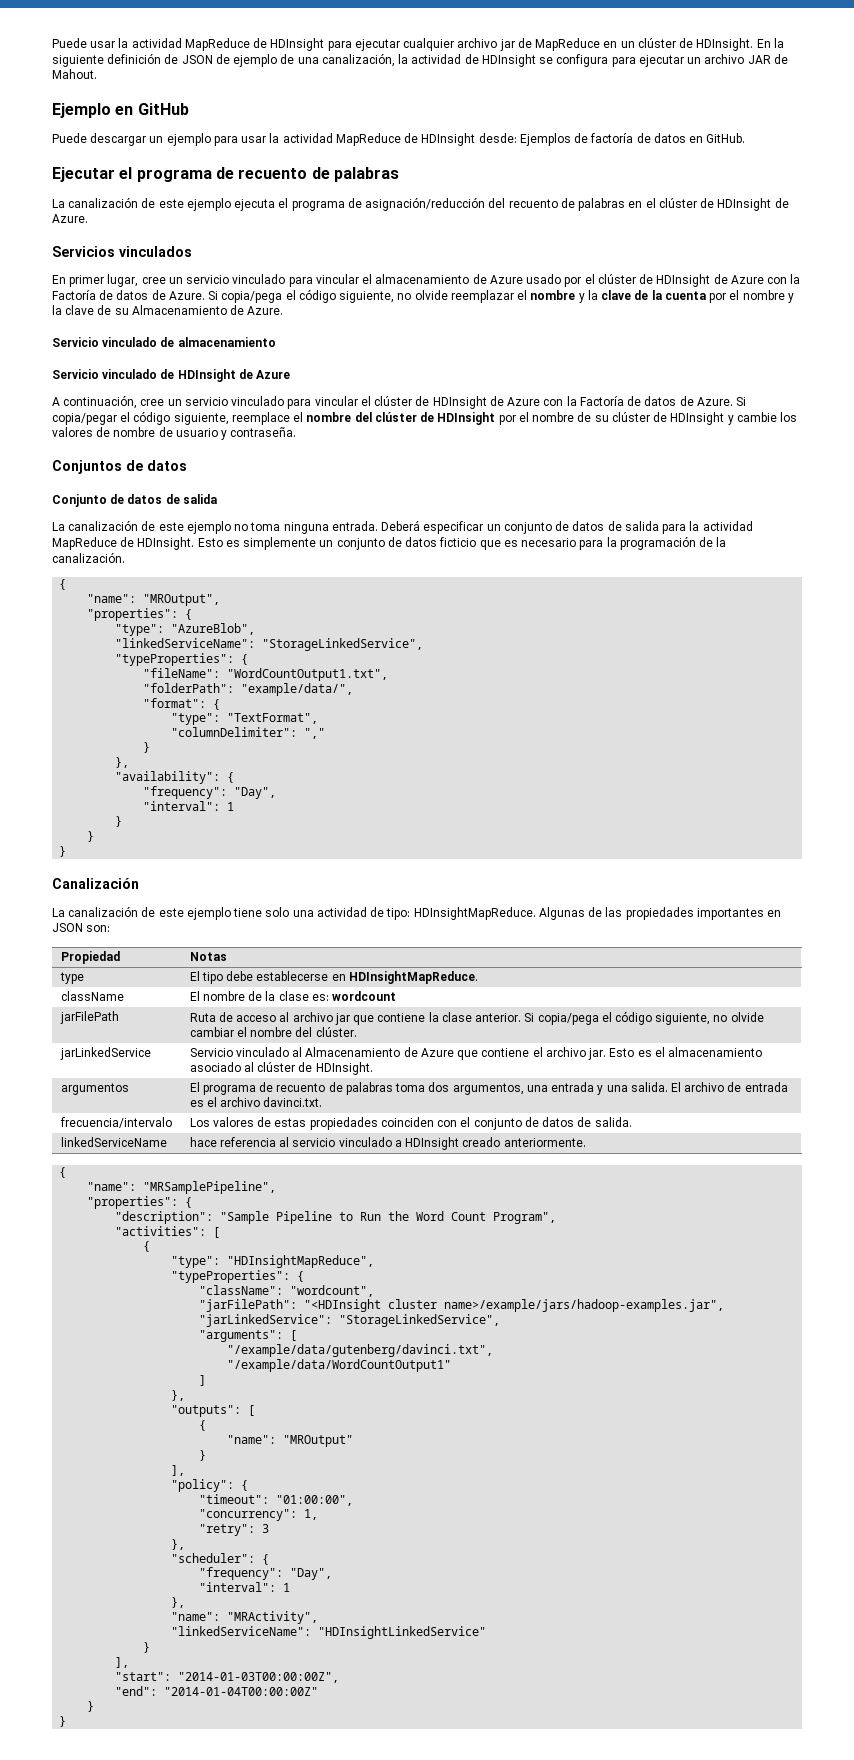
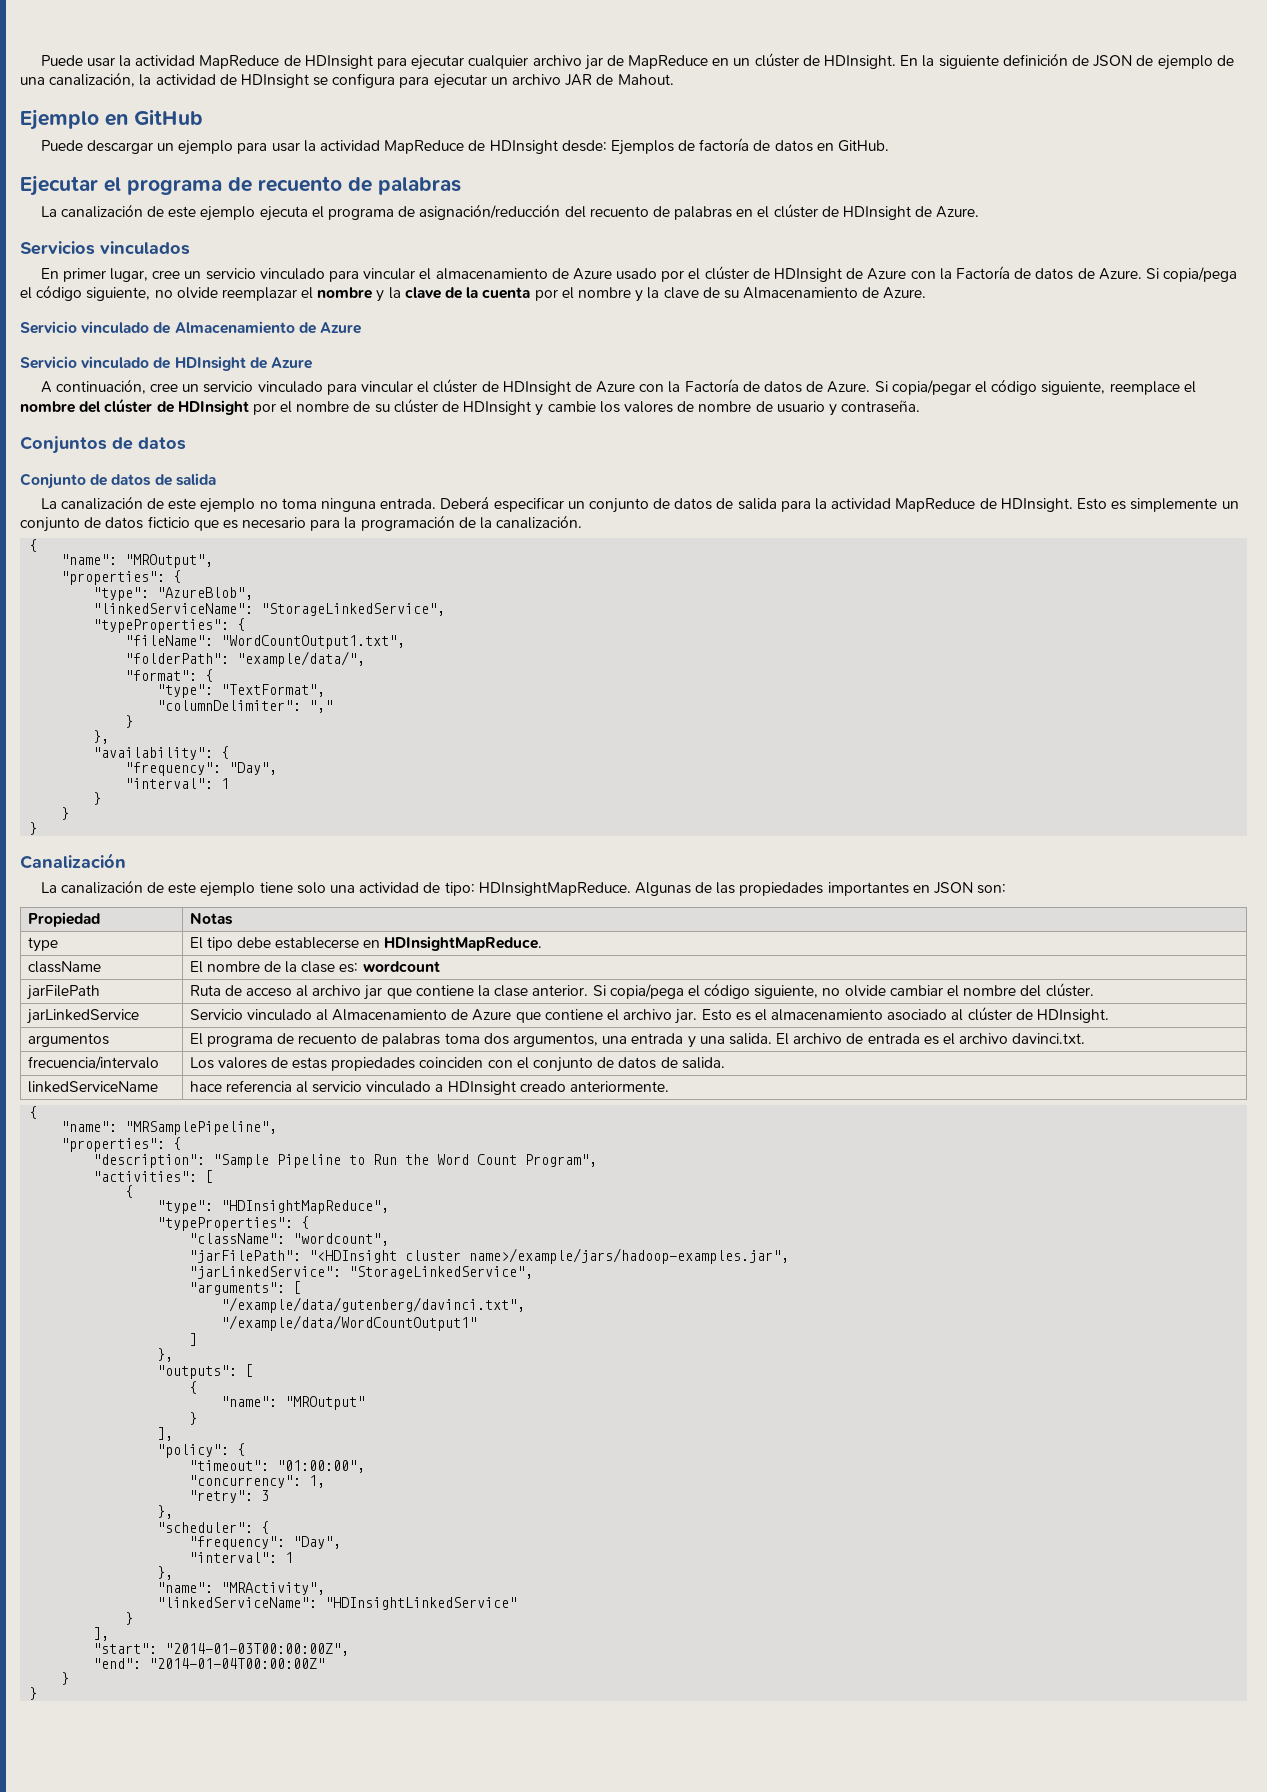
[177,337,276,347] almacenamiento -> [174,321,361,334] Almacenamiento de Azure

